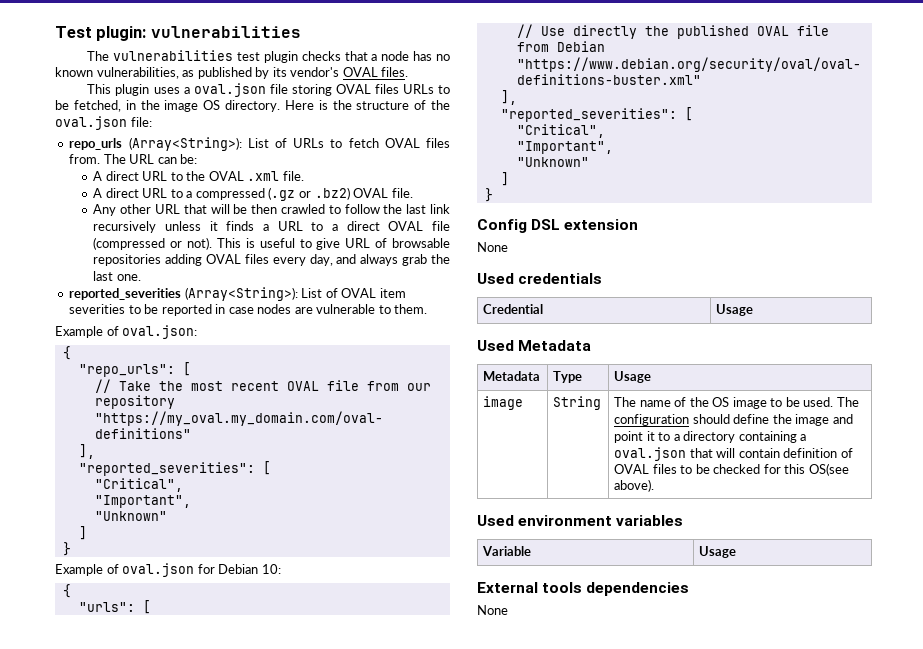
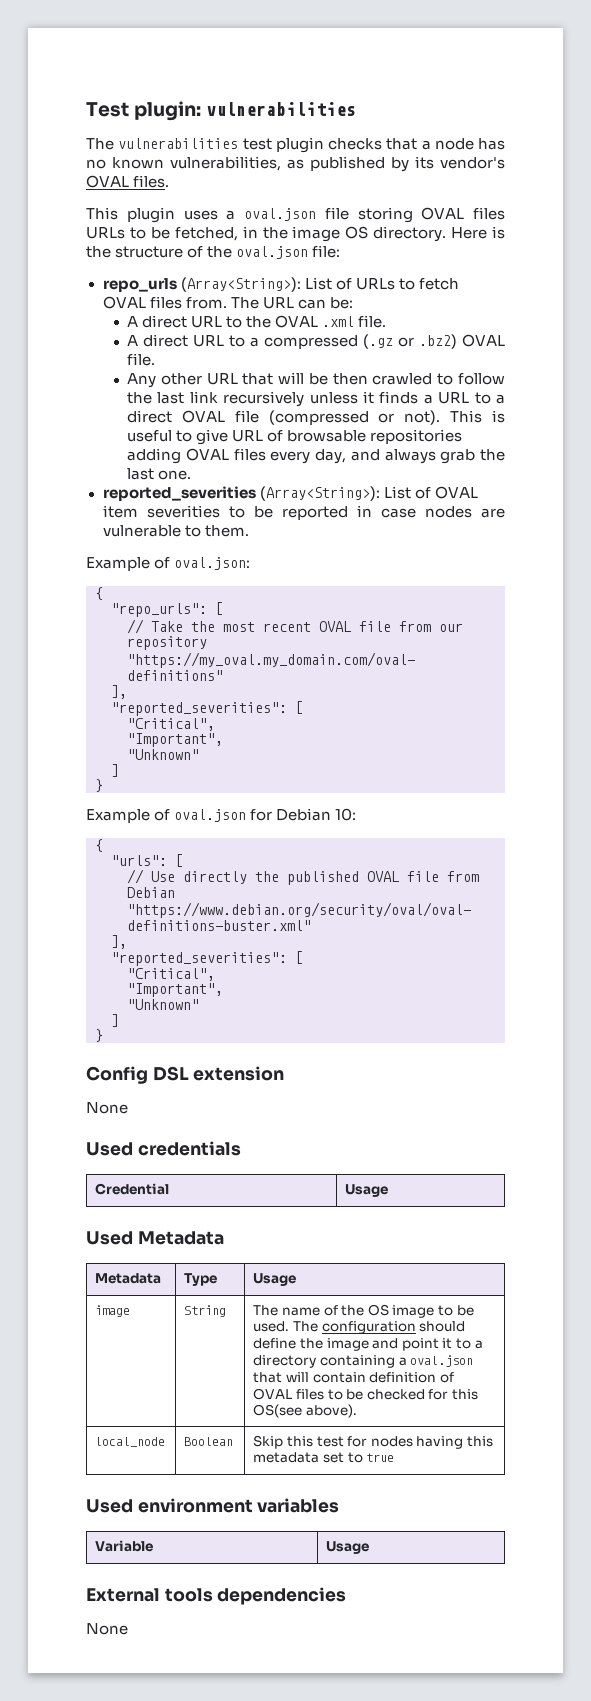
(655, 485) none -> [95,1437,166,1447] [184,1437,234,1446] [253,1435,494,1449] [253,1452,395,1463] // local_node | Boolean | Skip this test for nodes having this metadata set to true

